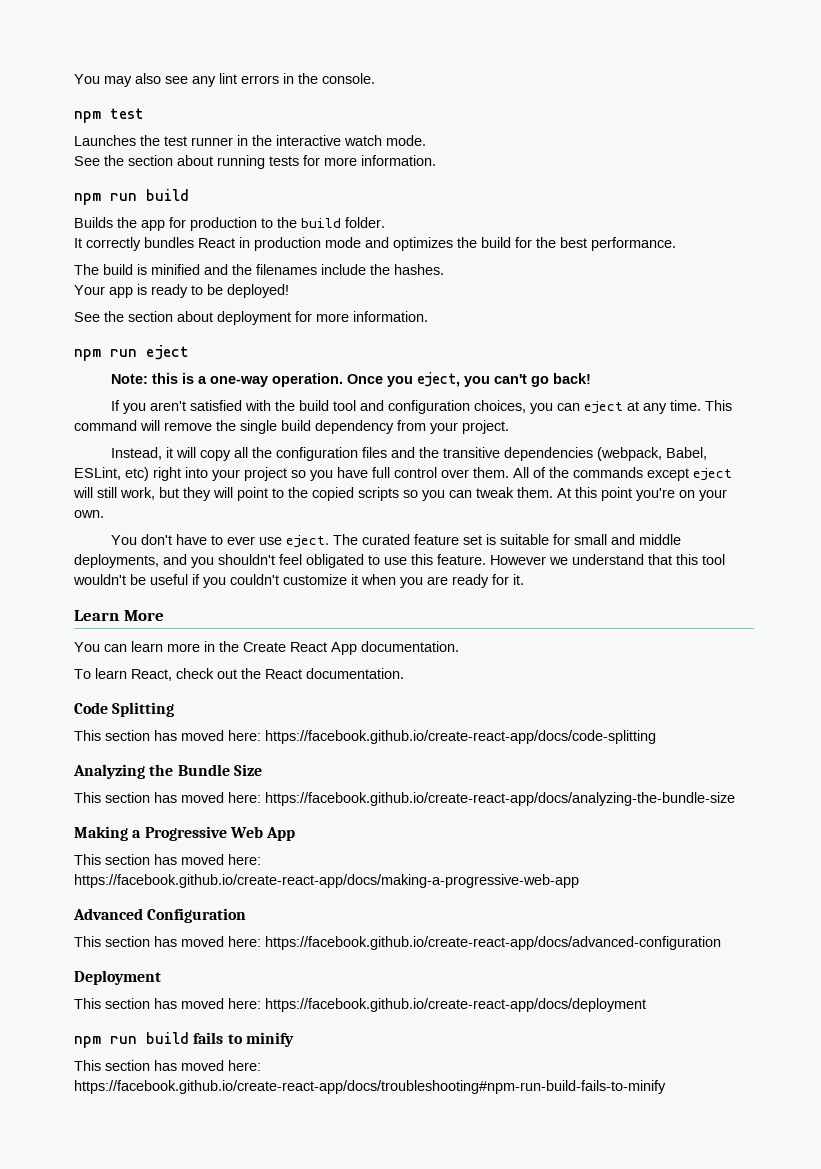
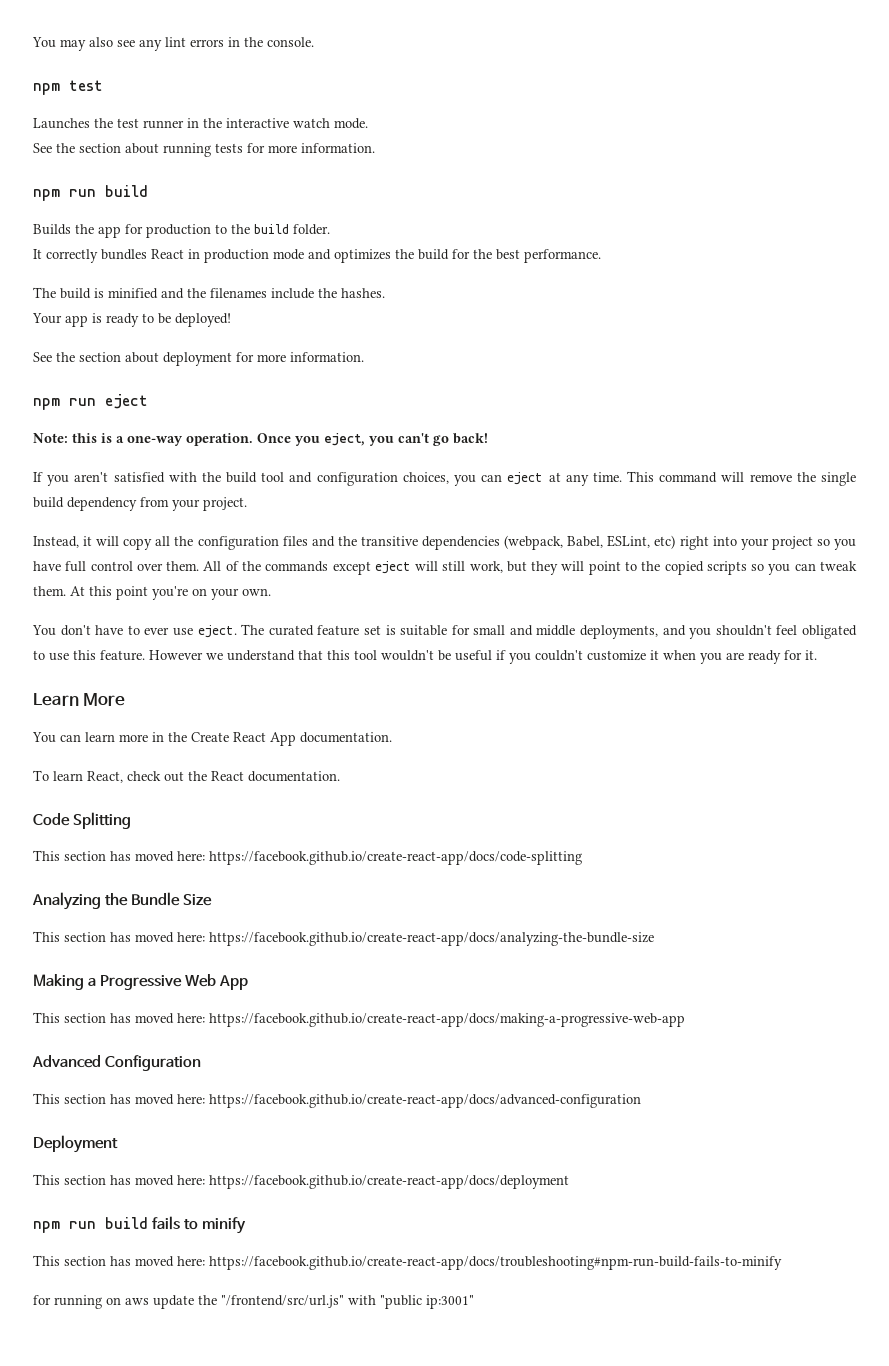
(666, 1087) none -> [33,1295,474,1309] // for running on aws update the "/frontend/src/url.js" with "public ip:3001"

